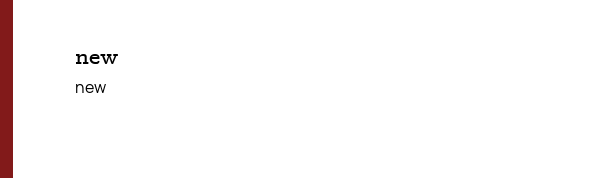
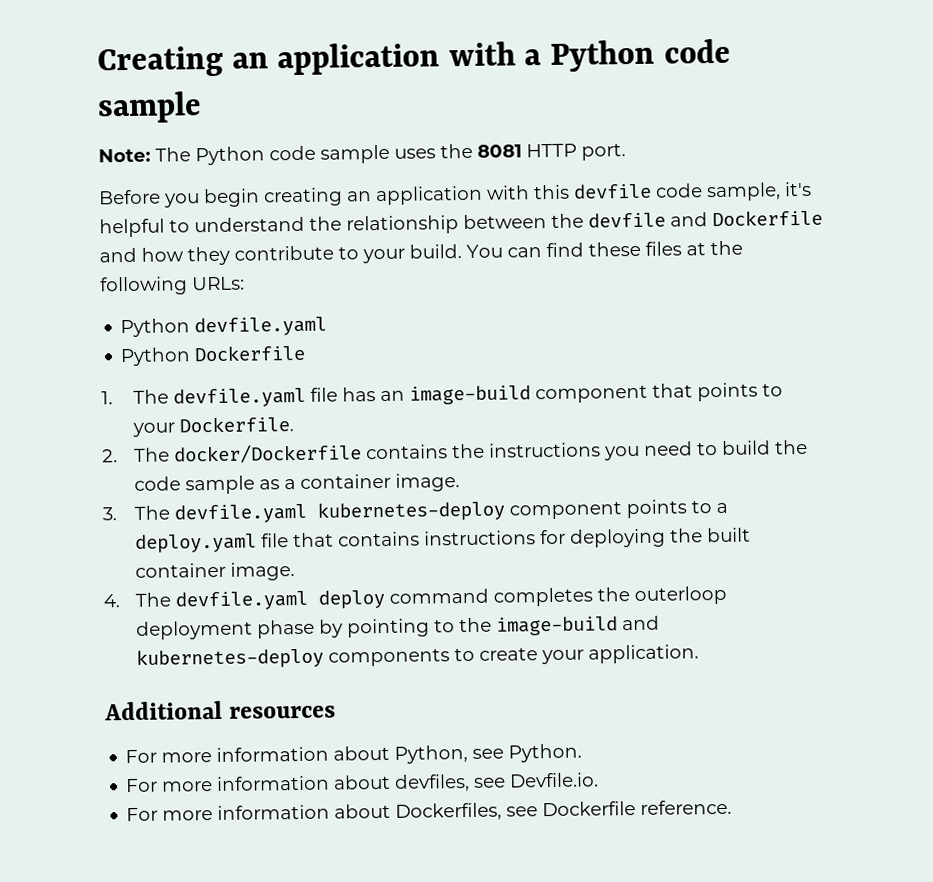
[75,54,118,64] [75,84,106,93] new // new -> [97,38,731,78] [97,91,202,124] [98,143,626,166] [98,181,812,208] [99,209,823,238] [99,240,743,266] [100,276,245,296] [120,316,328,338] [120,344,307,367] [101,382,783,408] [131,416,294,437] [102,439,808,464] [133,473,460,495] [102,499,728,524] [134,527,751,553] [134,562,295,581] [103,585,727,611] [135,615,660,640] [135,644,699,669] [104,700,337,721] [125,743,583,764] [125,772,600,793] [126,799,733,822] Creating an application with a Python code sample // Note: The Python code sample uses the 8081 HTTP port. // Before you begin creating an application with this devfile code sample, it's helpful to understand the relationship between the devfile and Dockerfile and how they contribute to your build. You can find these files at the following URLs: // Python devfile.yaml // Python Dockerfile // 1. The devfile.yaml file has an image-build component that points to your Dockerfile. // 2. The docker/Dockerfile contains the instructions you need to build the code sample as a container image. // 3. The devfile.yaml kubernetes-deploy component points to a deploy.yaml file that contains instructions for deploying the built container image. // 4. The devfile.yaml deploy command completes the outerloop deployment phase by pointing to the image-build and kubernetes-deploy components to create your application. // Additional resources // For more information about Python, see Python. // For more information about devfiles, see Devfile.io. // For more information about Dockerfiles, see Dockerfile reference.

